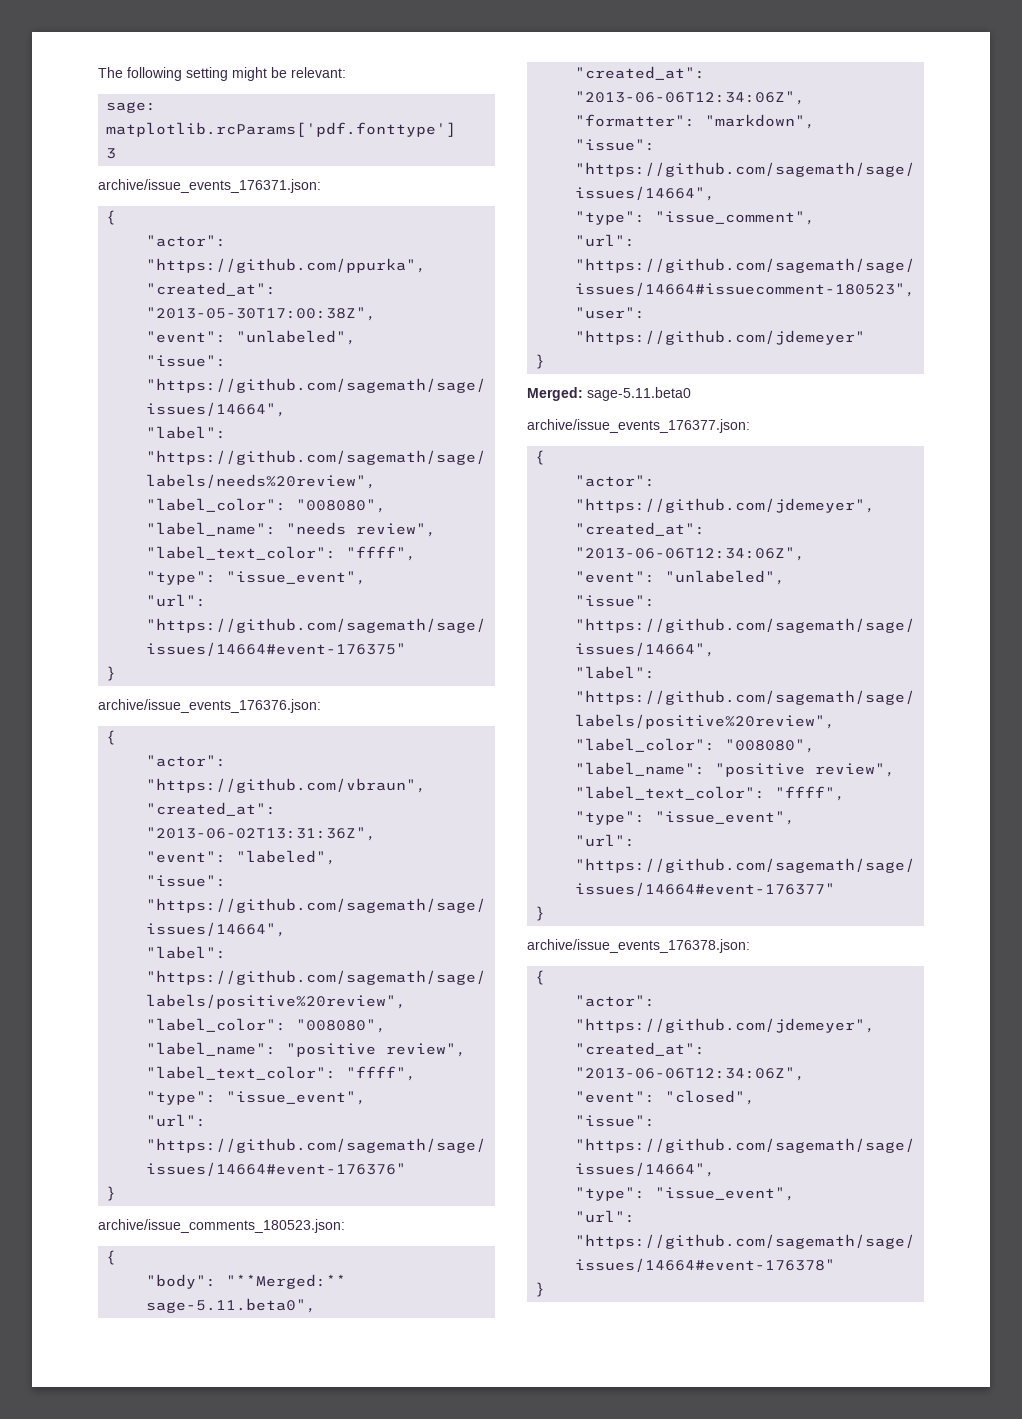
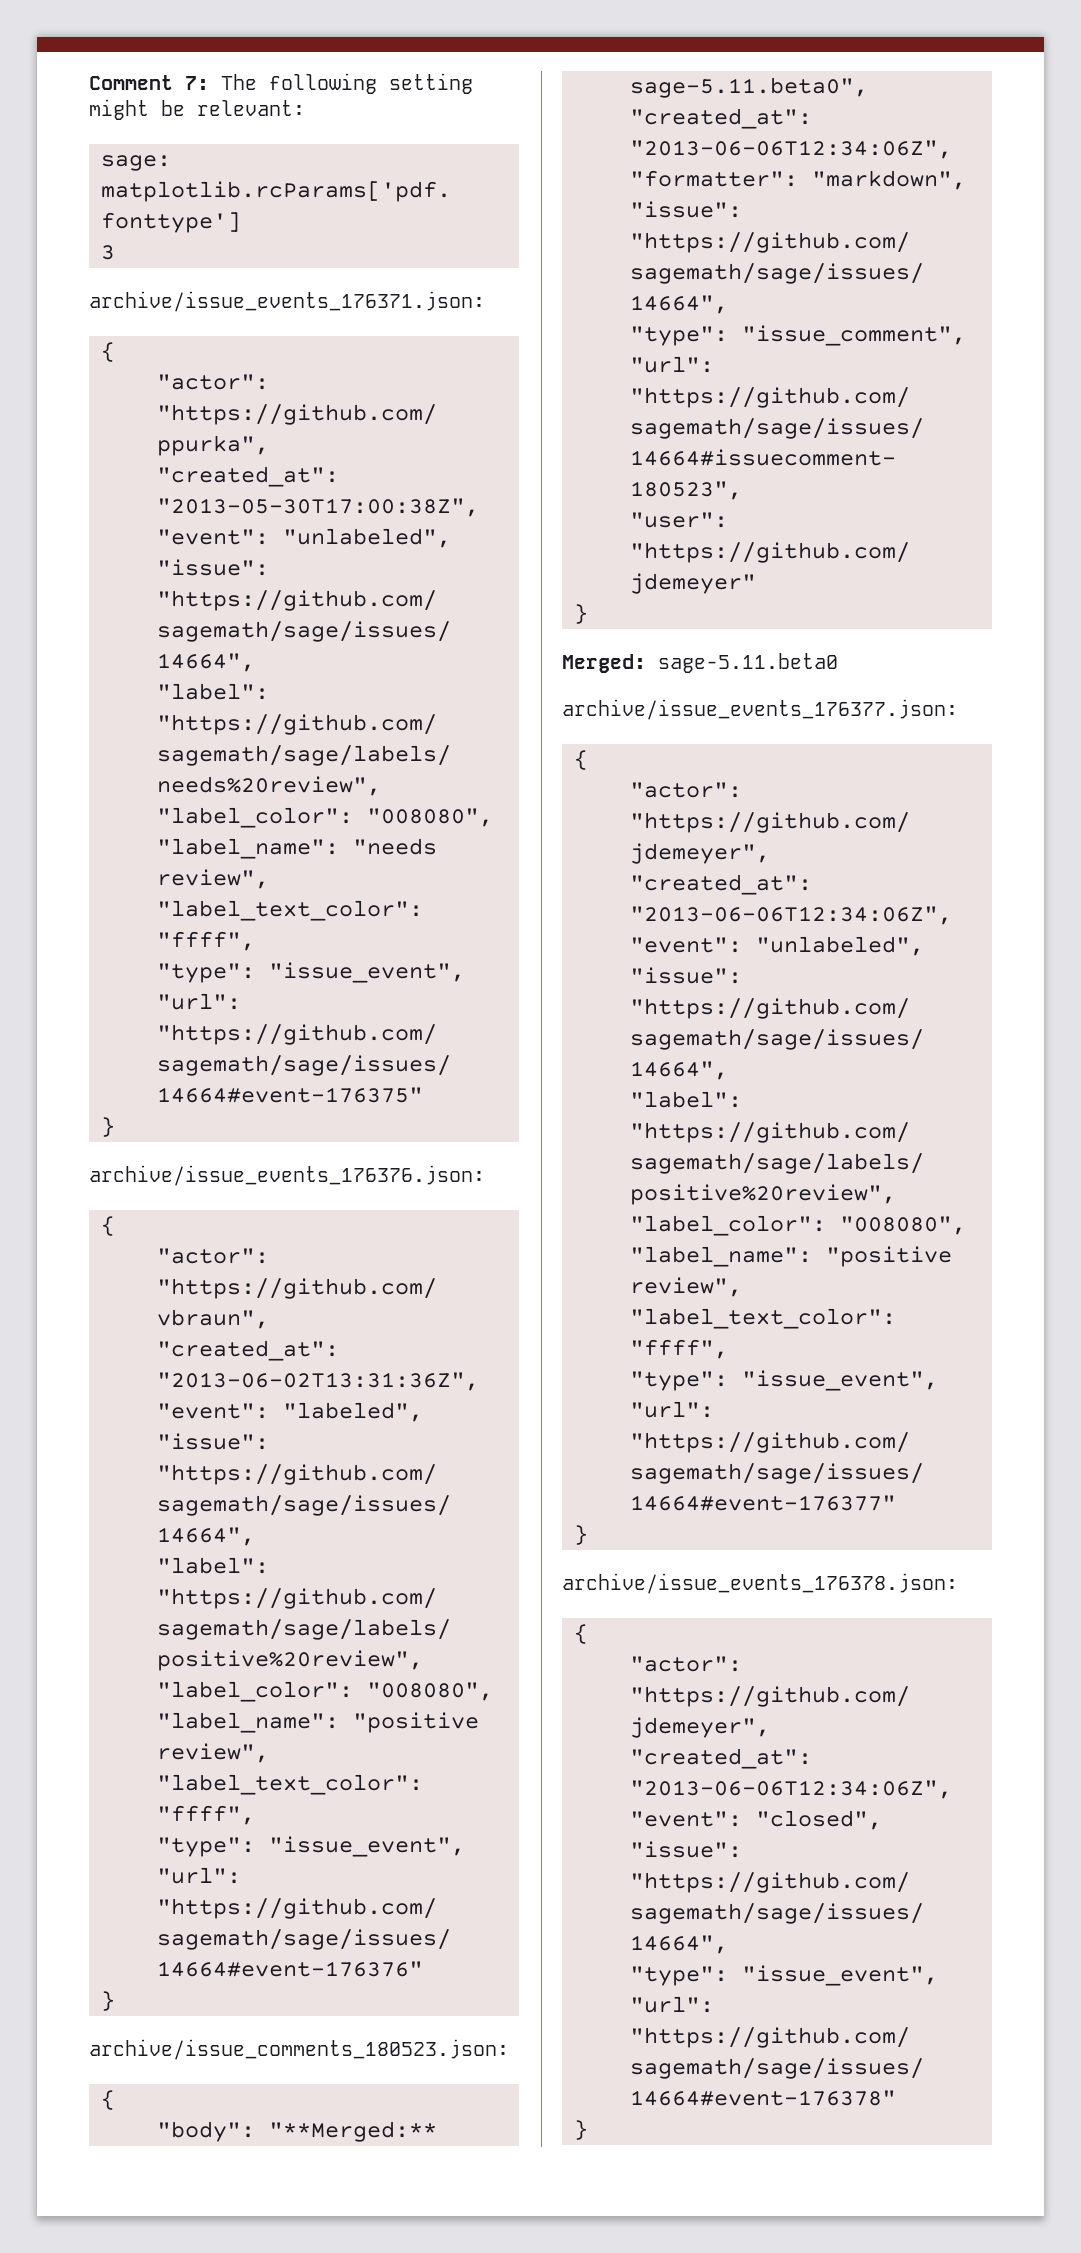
(98, 72) none -> [89,75,209,90] Comment 7:

